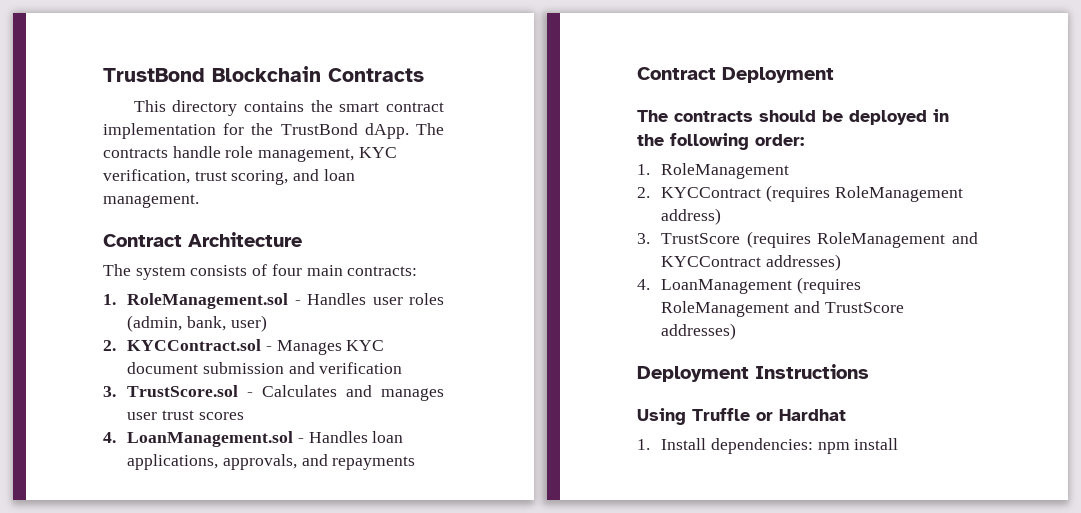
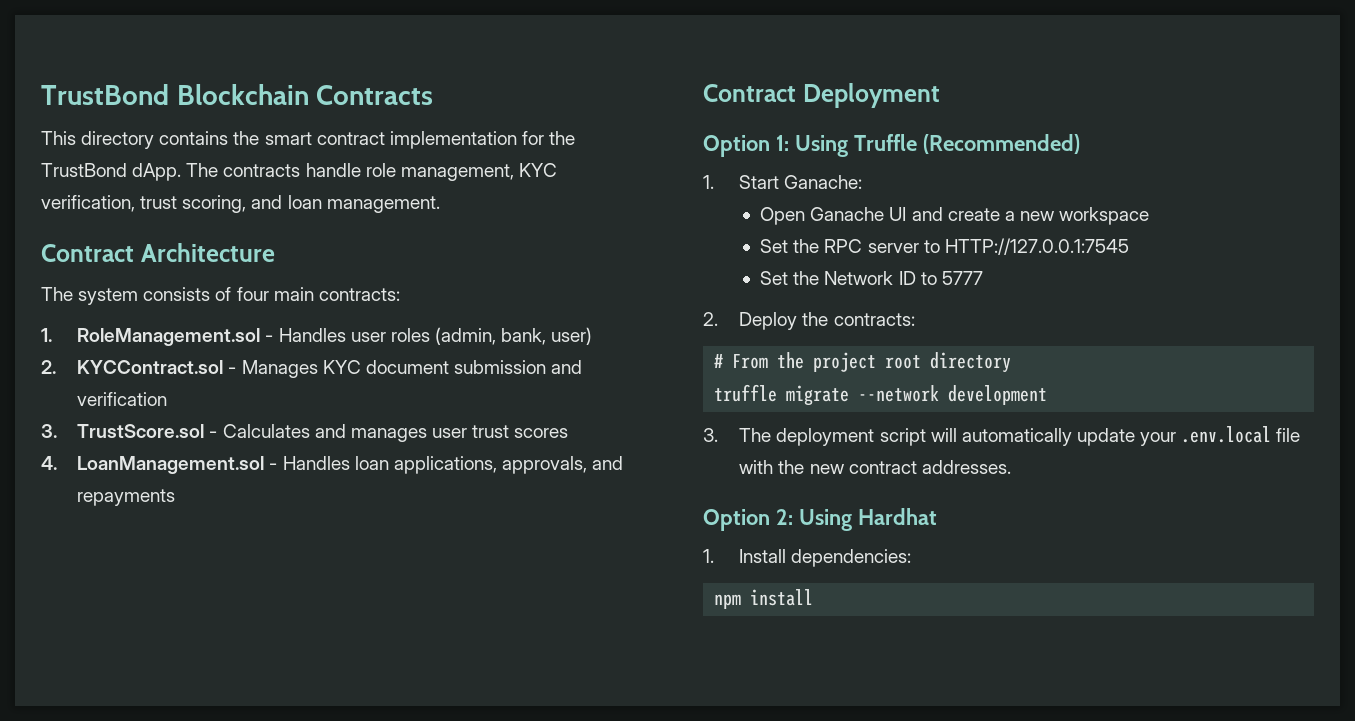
[637,109,949,125] [637,133,804,150] [637,163,790,179] [637,185,963,202] [661,208,722,225] [637,231,978,248] [661,254,841,271] [637,277,861,294] [661,301,904,317] [661,323,737,340] [637,364,869,382] [637,408,773,425] The contracts should be deployed in the following order: // 1. RoleManagement // 2. KYCContract (requires RoleManagement address) // 3. TrustScore (requires RoleManagement and KYCContract addresses) // 4. LoanManagement (requires RoleManagement and TrustScore addresses) // Deployment Instructions // Using Truffle or -> [703,134,1080,157] [703,175,863,189] [760,207,1150,225] [760,238,1129,255] [760,271,983,285] [703,312,915,330] [714,352,1012,373] [714,384,1048,406] [703,426,1301,446] [739,460,1011,474] [703,509,852,531] Option 1: Using Truffle (Recommended) // 1. Start Ganache: // Open Ganache UI and create a new workspace // Set the RPC server to HTTP://127.0.0.1:7545 // Set the Network ID to 5777 // 2. Deploy the contracts: // # From the project root directory // truffle migrate --network development // 3. The deployment script will automatically update your .env.local file with the new contract addresses. // Option 2: Using
(813, 446) none -> (912, 558) //

